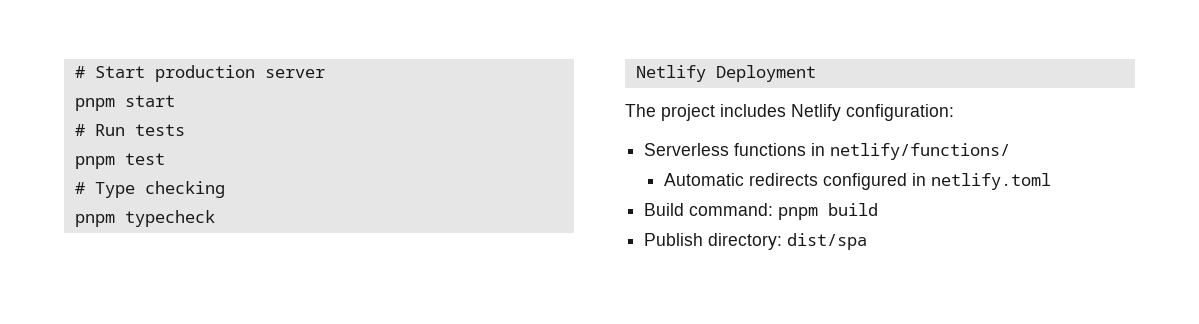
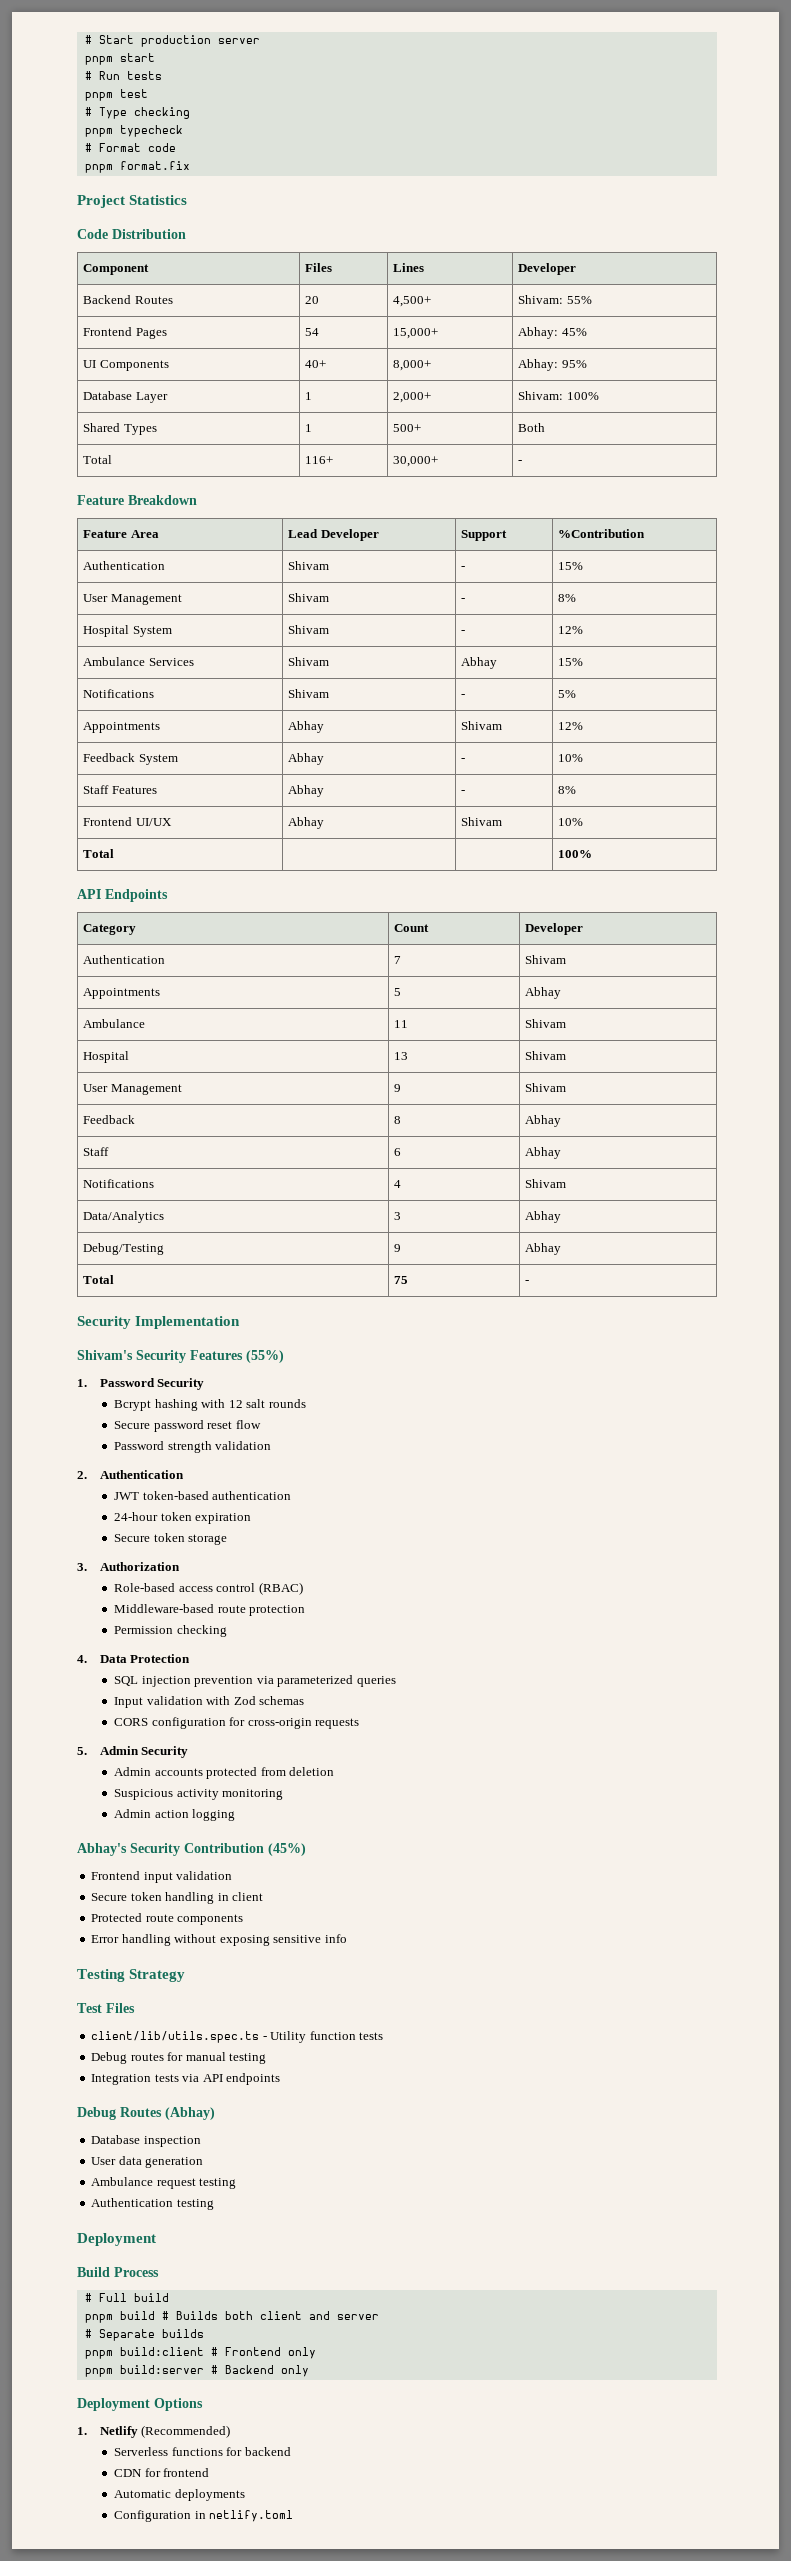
[635,65,816,82] [625,104,954,121] [644,143,1011,160] Netlify Deployment // The project includes Netlify configuration: // Serverless functions in netlify/functions/ -> [84,143,176,152] [84,161,190,173] [77,195,188,208] [77,229,186,239] [83,264,150,275] [305,263,333,272] [393,263,425,272] [518,263,577,275] [83,295,173,304] [305,296,320,304] [393,296,432,307] [518,295,592,304] [83,327,167,339] [305,328,320,336] [393,328,439,339] [518,327,587,339] [83,360,169,371] [305,360,327,368] [393,360,432,371] [518,359,587,371] [83,391,168,403] [305,392,313,400] [393,392,432,403] [518,391,599,400] [83,423,157,435] [305,424,313,432] [393,424,422,432] [518,423,546,432] [83,455,113,464] [305,456,334,464] [393,456,439,467] [518,460,523,464] [77,495,197,505] [83,530,159,538] [288,529,379,541] [461,530,508,541] [558,529,646,538] [83,561,166,570] [288,561,330,570] [461,566,466,570] [558,562,584,570] [83,594,182,605] [288,593,330,602] [461,598,466,602] [558,594,577,602] [83,625,172,637] [288,625,330,634] [461,630,466,634] [558,626,584,634] [83,657,194,666] [288,657,330,666] [461,657,498,669] [558,658,584,666] [83,689,155,698] [288,689,330,698] [461,694,466,698] [558,690,577,698] [83,722,161,733] [288,721,325,733] [461,721,503,730] [558,722,584,730] [83,753,178,765] [288,753,325,765] [461,758,466,762] [558,754,584,762] [83,785,157,794] [288,785,325,797] [461,790,466,794] [558,786,577,794] [83,817,172,826] [288,817,325,829] [461,817,503,826] [558,818,584,826] [83,849,115,858] [558,850,593,858] [77,889,168,902] [83,924,137,935] [394,924,430,932] [525,923,584,935] [83,955,166,964] [394,956,402,964] [525,955,567,964] [83,988,161,999] [394,988,402,996] [525,987,562,999] [83,1019,146,1028] [394,1020,409,1028] [525,1019,567,1028] [83,1051,130,1063] [394,1052,409,1060] [525,1051,567,1060] [83,1084,182,1095] [394,1084,402,1092] [525,1083,567,1092] [83,1115,136,1124] [394,1116,402,1124] [525,1115,562,1127] [83,1147,110,1156] [394,1148,402,1156] [525,1147,562,1159] [83,1179,155,1188] [394,1180,402,1188] [525,1179,567,1188] [83,1211,165,1223] [394,1212,402,1220] [525,1211,562,1223] [83,1243,165,1255] [394,1244,402,1252] [525,1243,562,1255] [83,1275,115,1284] [394,1276,409,1284] [525,1280,530,1284] [77,1316,241,1329] [77,1350,284,1363] [77,1378,205,1390] [114,1399,306,1411] [114,1420,261,1432] [114,1441,272,1453] [77,1470,184,1479] [114,1491,292,1500] [114,1512,252,1524] [114,1533,228,1545] [77,1562,180,1571] [114,1582,303,1595] [114,1604,306,1616] [114,1625,227,1637] [77,1654,191,1663] [114,1675,396,1687] [114,1696,305,1708] [114,1717,360,1729] [77,1746,189,1758] [114,1767,335,1779] [114,1789,284,1800] [114,1809,236,1821] [77,1843,306,1856] [91,1871,233,1883] [91,1892,264,1904] [91,1913,244,1925] [91,1934,347,1946] [77,1969,186,1982] [77,2003,135,2013] [91,2031,384,2043] [91,2052,267,2064] [91,2073,281,2085] [77,2107,215,2120] [91,2135,201,2147] [91,2156,204,2168] [91,2177,237,2189] [91,2198,214,2210] [77,2233,156,2246] [77,2267,159,2277] [84,2293,169,2302] [84,2311,379,2323] [84,2329,204,2341] [84,2347,316,2359] [84,2365,309,2377] [77,2398,203,2411] [77,2425,231,2438] [114,2447,291,2456] [114,2468,210,2477] # Format code // pnpm format.fix // Project Statistics // Code Distribution // Component | Files | Lines | Developer // Backend Routes | 20 | 4,500+ | Shivam: 55% // Frontend Pages | 54 | 15,000+ | Abhay: 45% // UI Components | 40+ | 8,000+ | Abhay: 95% // Database Layer | 1 | 2,000+ | Shivam: 100% // Shared Types | 1 | 500+ | Both // Total | 116+ | 30,000+ | - // Feature Breakdown // Feature Area | Lead Developer | Support | %Contribution // Authentication | Shivam | - | 15% // User Management | Shivam | - | 8% // Hospital System | Shivam | - | 12% // Ambulance Services | Shivam | Abhay | 15% // Notifications | Shivam | - | 5% // Appointments | Abhay | Shivam | 12% // Feedback System | Abhay | - | 10% // Staff Features | Abhay | - | 8% // Frontend UI/UX | Abhay | Shivam | 10% // Total | | | 100% // API Endpoints // Category | Count | Developer // Authentication | 7 | Shivam // Appointments | 5 | Abhay // Ambulance | 11 | Shivam // Hospital | 13 | Shivam // User Management | 9 | Shivam // Feedback | 8 | Abhay // Staff | 6 | Abhay // Notifications | 4 | Shivam // Data/Analytics | 3 | Abhay // Debug/Testing | 9 | Abhay // Total | 75 | - // Security Implementation // Shivam's Security Features (55%) // 1. Password Security // Bcrypt hashing with 12 salt rounds // Secure password reset flow // Password strength validation // 2. Authentication // JWT token-based authentication // 24-hour token expiration // Secure token storage // 3. Authorization // Role-based access control (RBAC) // Middleware-based route protection // Permission checking // 4. Data Protection // SQL injection prevention via parameterized queries // Input validation with Zod schemas // CORS configuration for cross-origin requests // 5. Admin Security // Admin accounts protected from deletion // Suspicious activity monitoring // Admin action logging // Abhay's Security Contribution (45%) // Frontend input validation // Secure token handling in client // Protected route components // Error handling without exposing sensitive info // Testing Strategy // Test Files // client/lib/utils.spec.ts - Utility function tests // Debug routes for manual testing // Integration tests via API endpoints // Debug Routes (Abhay) // Database inspection // User data generation // Ambulance request testing // Authentication testing // Deployment // Build Process // # Full build // pnpm build # Builds both client and server // # Separate builds // pnpm build:client # Frontend only // pnpm build:server # Backend only // Deployment Options // 1. Netlify (Recommended) // Serverless functions for backend // CDN for frontend
[749,173,908,190] redirects configured -> [174,2489,245,2501] [114,2510,192,2522] deployments // Configuration
[644,203,879,220] [644,233,868,250] // Build command: pnpm build // Publish directory: dist/spa -> (294, 2516) none

